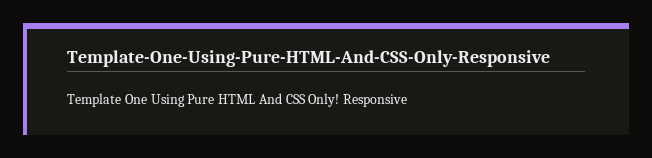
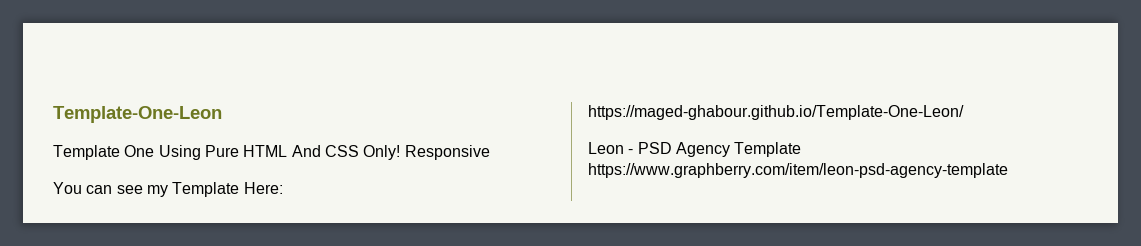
[67,50,550,67] Template-One-Using-Pure-HTML-And-CSS-Only-Responsive -> [53,106,222,123] Template-One-Leon
(408, 100) none -> [53,182,283,197] [588,105,964,120] [588,142,802,157] [588,163,1008,178] // You can see my Template Here: https://maged-ghabour.github.io/Template-One-Leon/ // Leon - PSD Agency Template https://www.graphberry.com/item/leon-psd-agency-template

